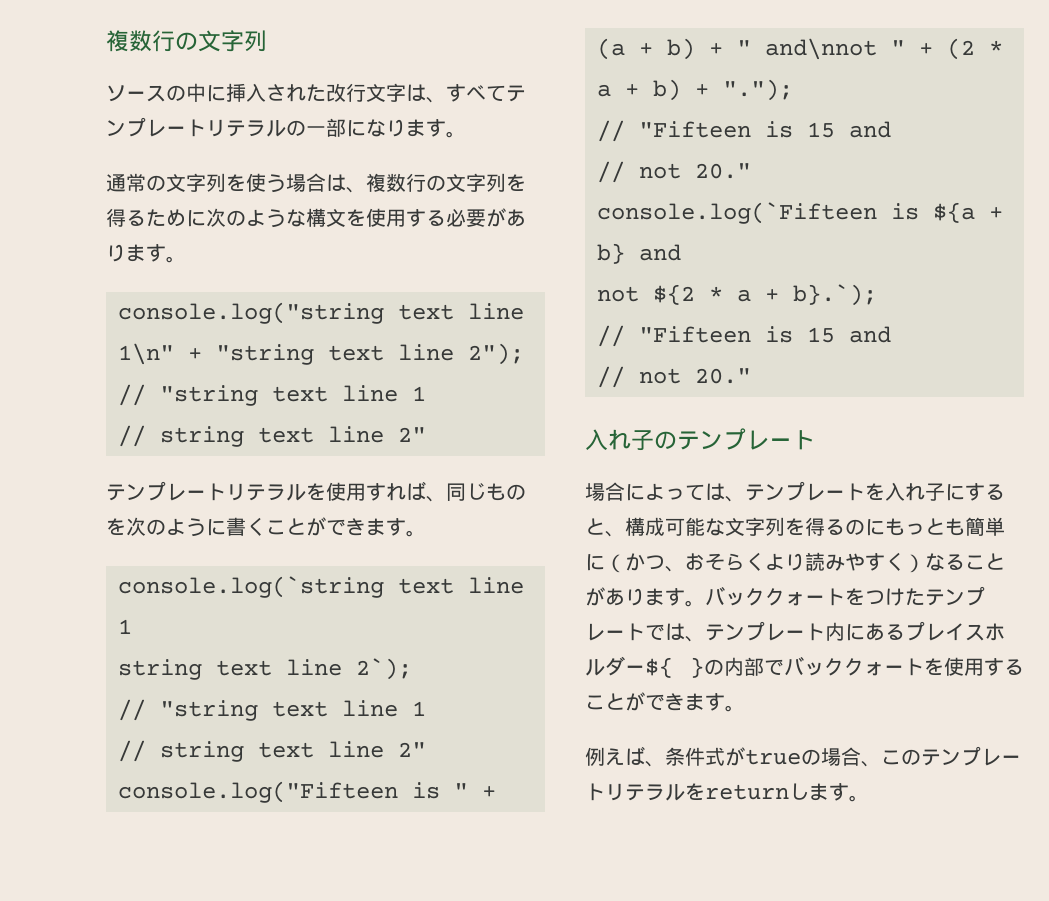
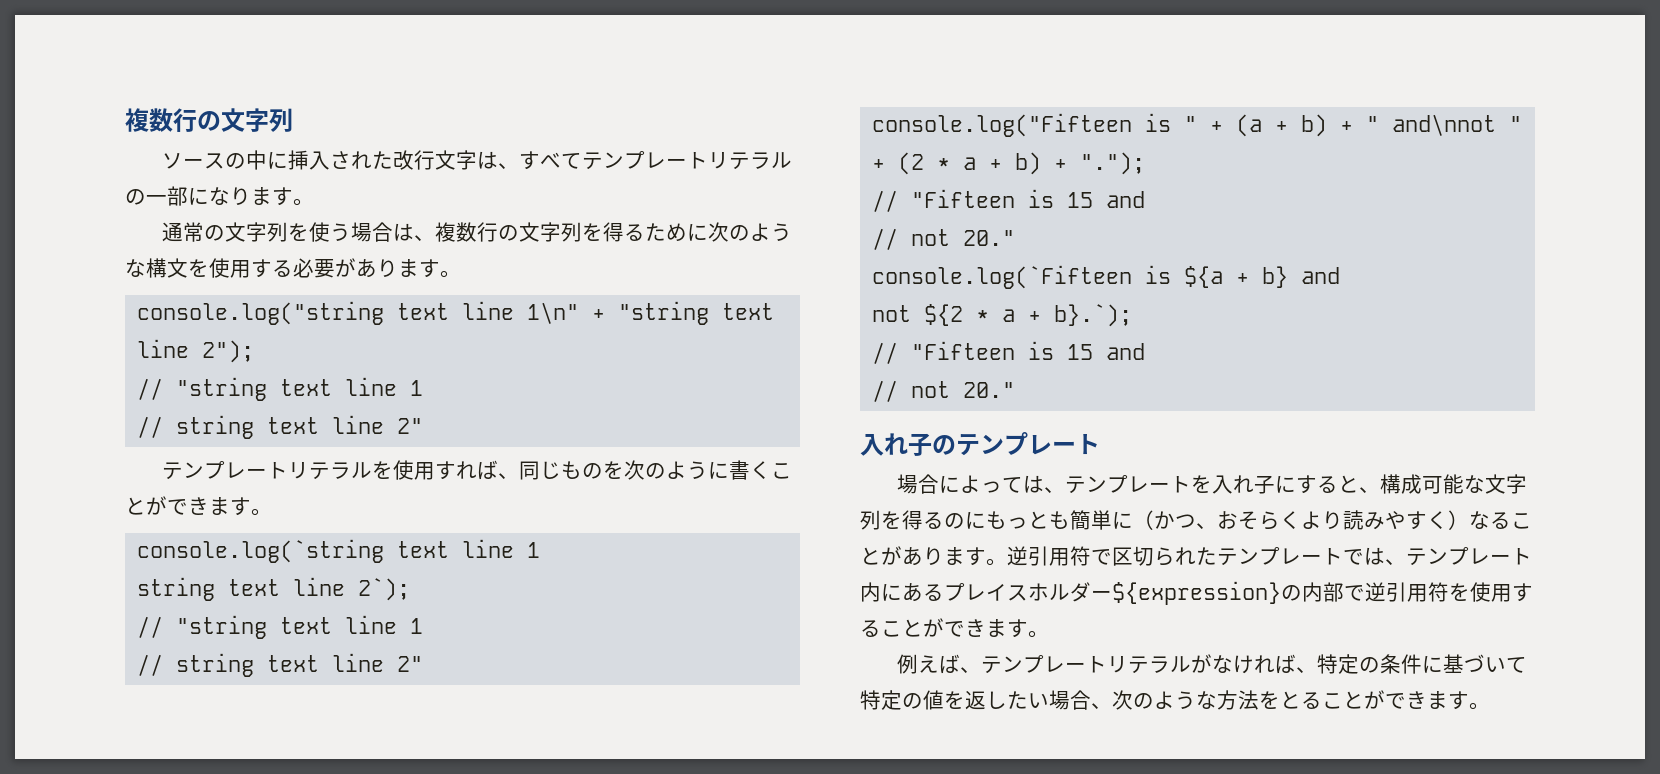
[705,586,905,606] バッククォートをつけ -> [1007,546,1196,566] 逆引用符で区切られ
[645,656,924,678] ${ }の内部でバッククォート -> [1112,581,1449,605] ${expression}の内部で逆引用符
[665,746,1021,767] [585,783,809,801] 条件式がtrueの場合、このテンプレートリテラルをreturnし -> [980,654,1527,674] [860,690,1427,710] テンプレートリテラルがなければ、特定の条件に基づいて特定の値を返したい場合、次のような方法をとることができ

